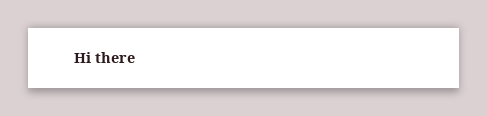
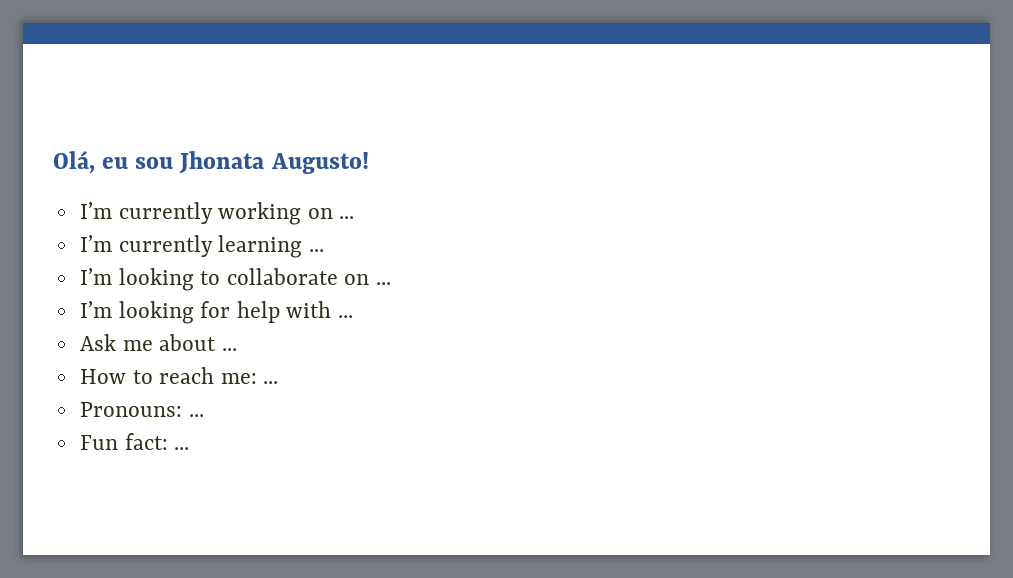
[74,52,135,63] Hi there -> [53,150,369,174] [79,202,355,225] [79,235,324,258] [79,268,392,291] [79,301,354,324] [79,334,237,351] [79,367,279,384] [79,402,204,417] [79,433,190,450] Olá, eu sou Jhonata Augusto! // I’m currently working on ... // I’m currently learning ... // I’m looking to collaborate on ... // I’m looking for help with ... // Ask me about ... // How to reach me: ... // Pronouns: ... // Fun fact: ...

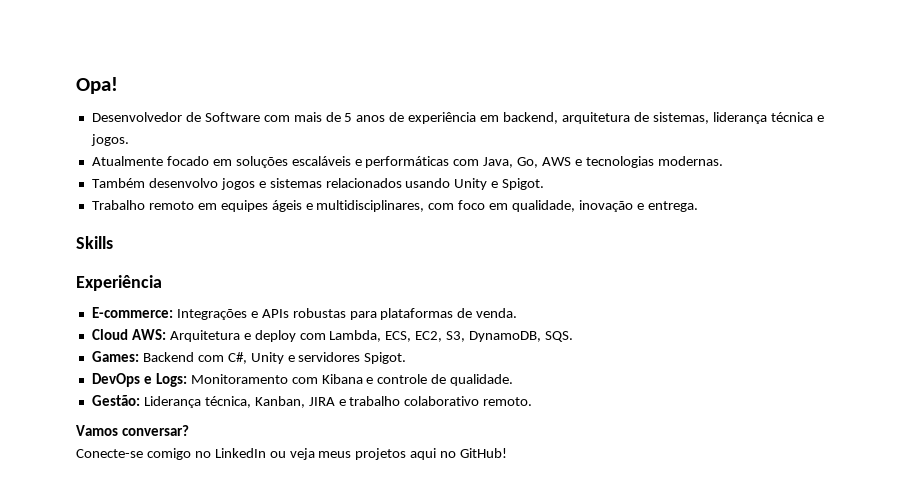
[53,150,369,174] [79,202,355,225] [79,235,324,258] [79,268,392,291] [79,301,354,324] [79,334,237,351] [79,367,279,384] [79,402,204,417] [79,433,190,450] Olá, eu sou Jhonata Augusto! // I’m currently working on ... // I’m currently learning ... // I’m looking to collaborate on ... // I’m looking for help with ... // Ask me about ... // How to reach me: ... // Pronouns: ... // Fun fact: ... -> [76,77,118,94] [91,112,824,124] [90,134,129,146] [91,156,723,168] [91,178,545,190] [91,200,698,212] [76,236,113,249] [76,275,162,291] [91,307,518,320] [91,329,574,342] [91,351,407,364] [91,373,514,387] [91,395,533,408] [76,425,189,436] [76,448,508,460] Opa! // Desenvolvedor de Software com mais de 5 anos de experiência em backend, arquitetura de sistemas, liderança técnica e jogos. // Atualmente focado em soluções escaláveis e performáticas com Java, Go, AWS e tecnologias modernas. // Também desenvolvo jogos e sistemas relacionados usando Unity e Spigot. // Trabalho remoto em equipes ágeis e multidisciplinares, com foco em qualidade, inovação e entrega. // Skills // Experiência // E-commerce: Integrações e APIs robustas para plataformas de venda. // Cloud AWS: Arquitetura e deploy com Lambda, ECS, EC2, S3, DynamoDB, SQS. // Games: Backend com C#, Unity e servidores Spigot. // DevOps e Logs: Monitoramento com Kibana e controle de qualidade. // Gestão: Liderança técnica, Kanban, JIRA e trabalho colaborativo remoto. // Vamos conversar? // Conecte-se comigo no LinkedIn ou veja meus projetos aqui no GitHub!

